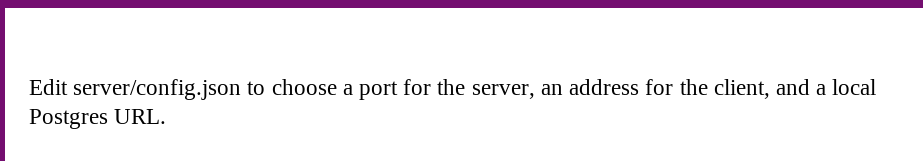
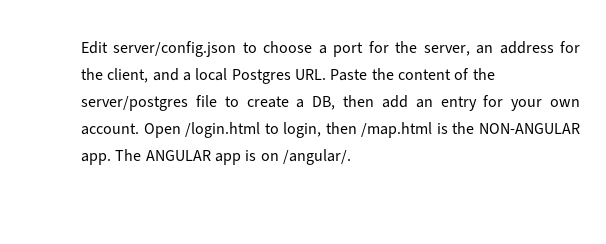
(167, 116) none -> [330,68,495,81] [81,95,580,111] [81,122,580,138] [81,149,351,165] Paste the content of the server/postgres file to create a DB, then add an entry for your own account. Open /login.html to login, then /map.html is the NON-ANGULAR app. The ANGULAR app is on /angular/.

